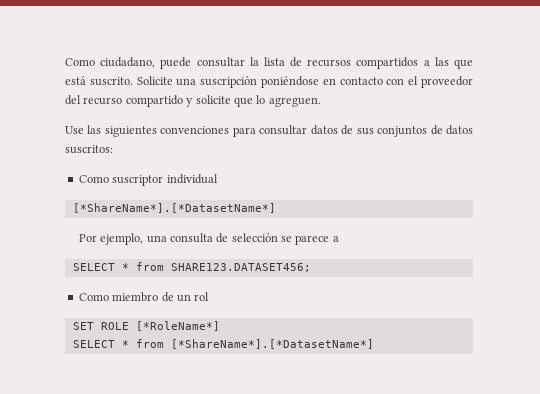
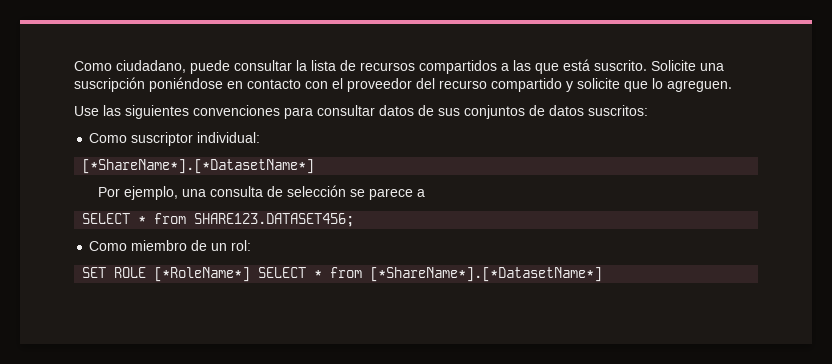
[166,174,218,184] individual -> [197,132,261,143] individual:
[194,292,210,301] rol -> [231,240,252,251] rol:
(220, 326) // -> (251, 274) none

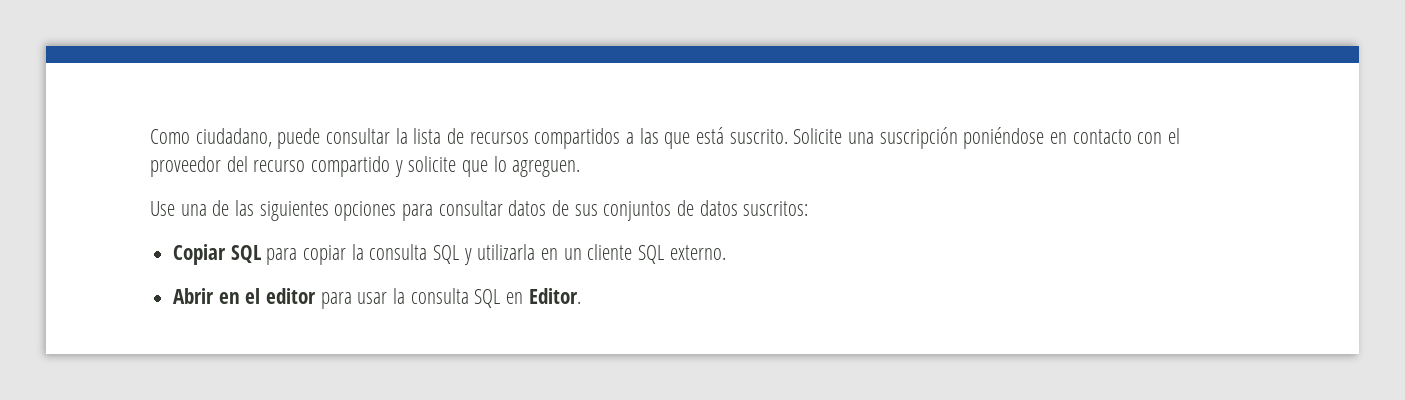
(99, 111) none -> [180,200,230,216] una de
[193,105,280,116] convenciones -> [334,201,397,221] opciones
[89,132,261,146] [82,159,315,174] [98,185,426,200] [82,213,355,227] [89,240,252,251] [82,267,603,282] Como suscriptor individual: // [*ShareName*].[*DatasetName*] // Por ejemplo, una consulta de selección se parece a // SELECT * from SHARE123.DATASET456; // Como miembro de un rol: // SET ROLE [*RoleName*] SELECT * from [*ShareName*].[*DatasetName*] -> [173,244,726,265] [173,288,581,309] Copiar SQL para copiar la consulta SQL y utilizarla en un cliente SQL externo. // Abrir en el editor para usar la consulta SQL en Editor.

